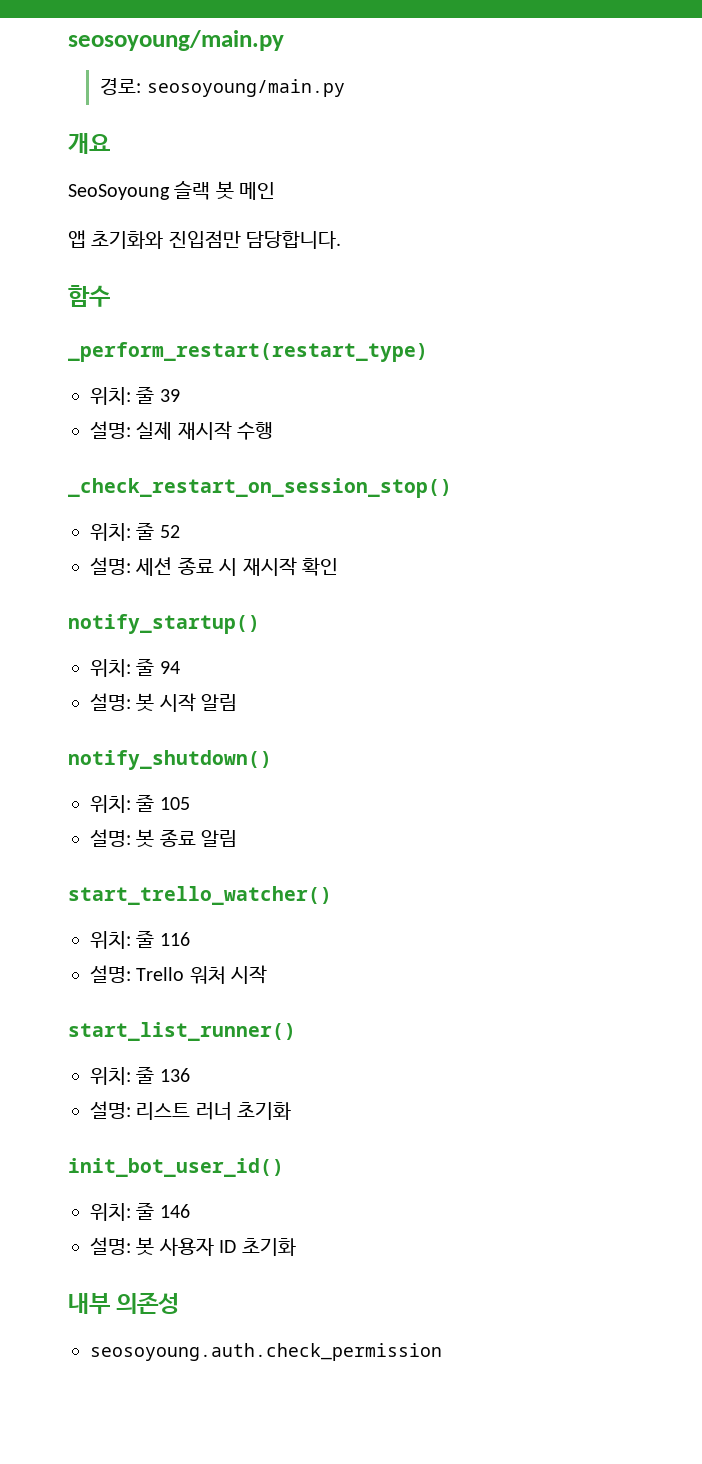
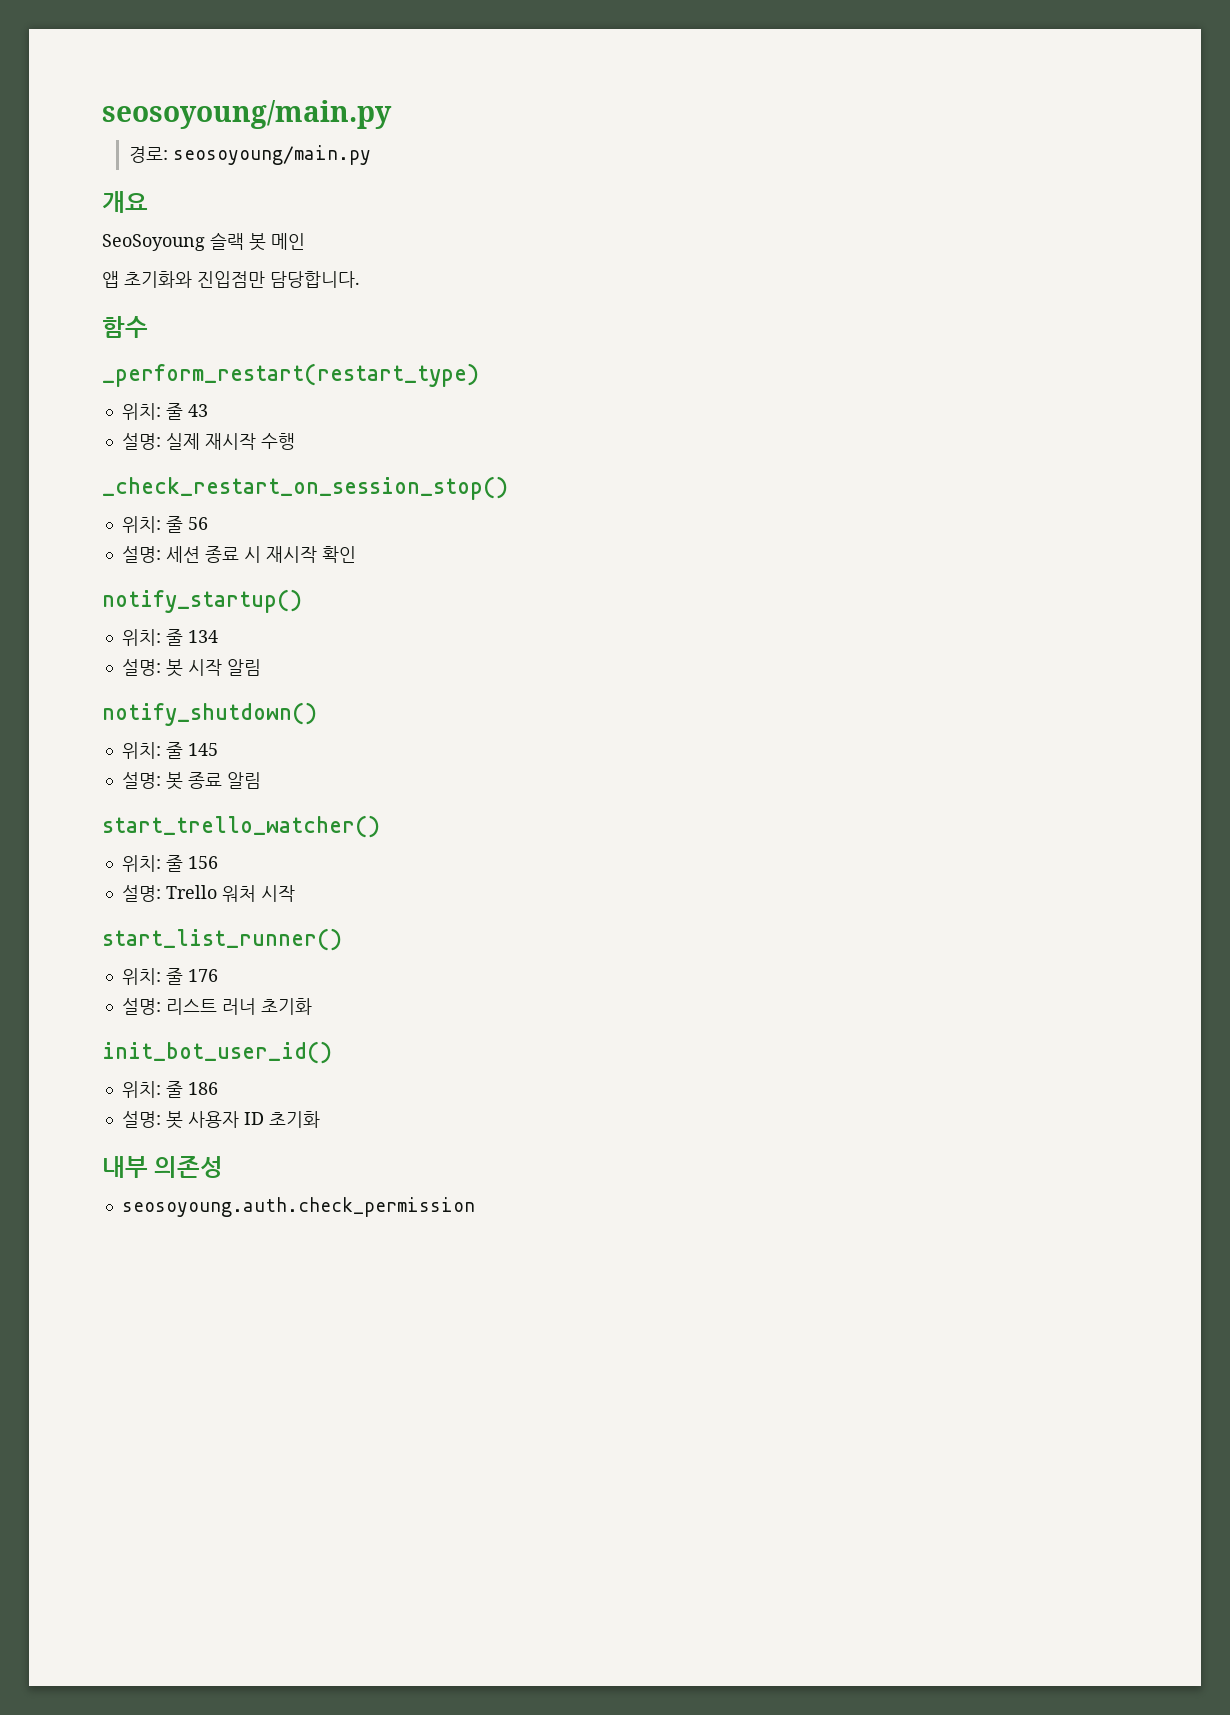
[159,389,180,402] 39 -> [187,404,208,417] 43
[159,525,180,538] 52 -> [187,517,208,530] 56
[159,661,180,674] 94 -> [187,630,218,643] 134
[159,797,190,810] 105 -> [187,743,218,756] 145
[159,932,190,946] 116 -> [187,856,218,869] 156
[159,1068,190,1082] 136 -> [187,969,218,982] 176
[159,1204,190,1218] 146 -> [187,1082,218,1095] 186

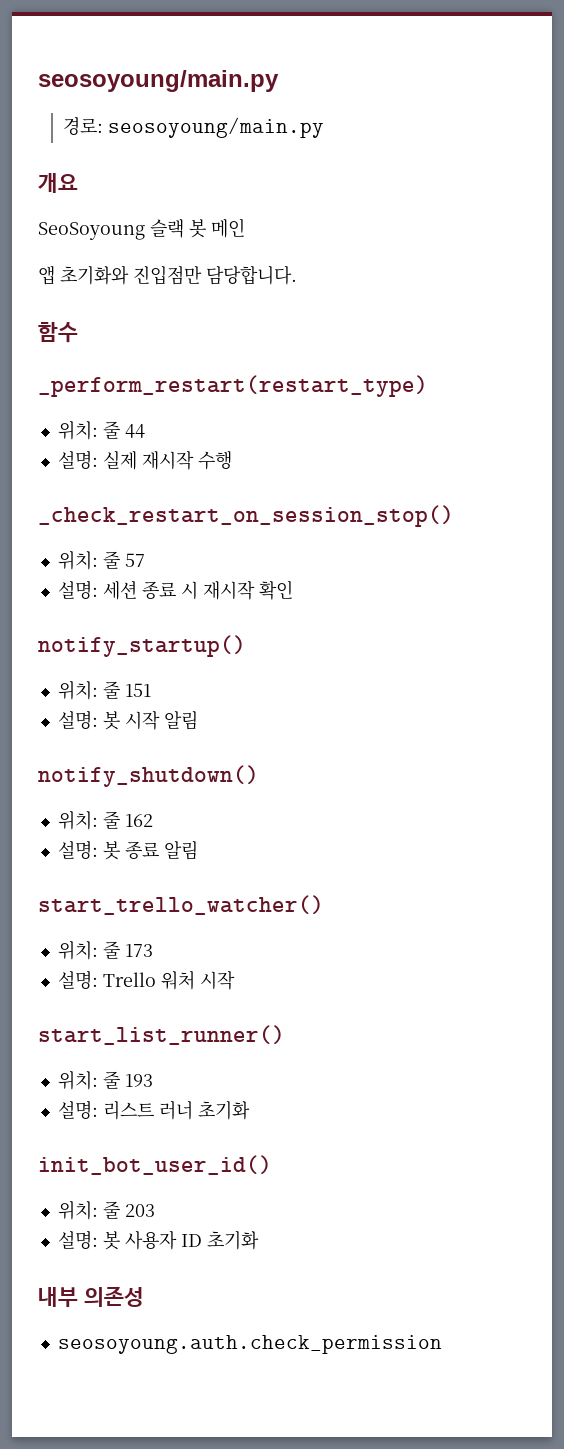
[187,404,208,417] 43 -> [124,424,145,438] 44
[187,517,208,530] 56 -> [124,553,145,567] 57
[187,630,218,643] 134 -> [124,683,151,697] 151
[187,743,218,756] 145 -> [124,814,153,827] 162
[187,856,218,869] 156 -> [124,944,153,957] 173
[187,969,218,982] 176 -> [124,1074,153,1087] 193
[187,1082,218,1095] 186 -> [124,1204,155,1217] 203

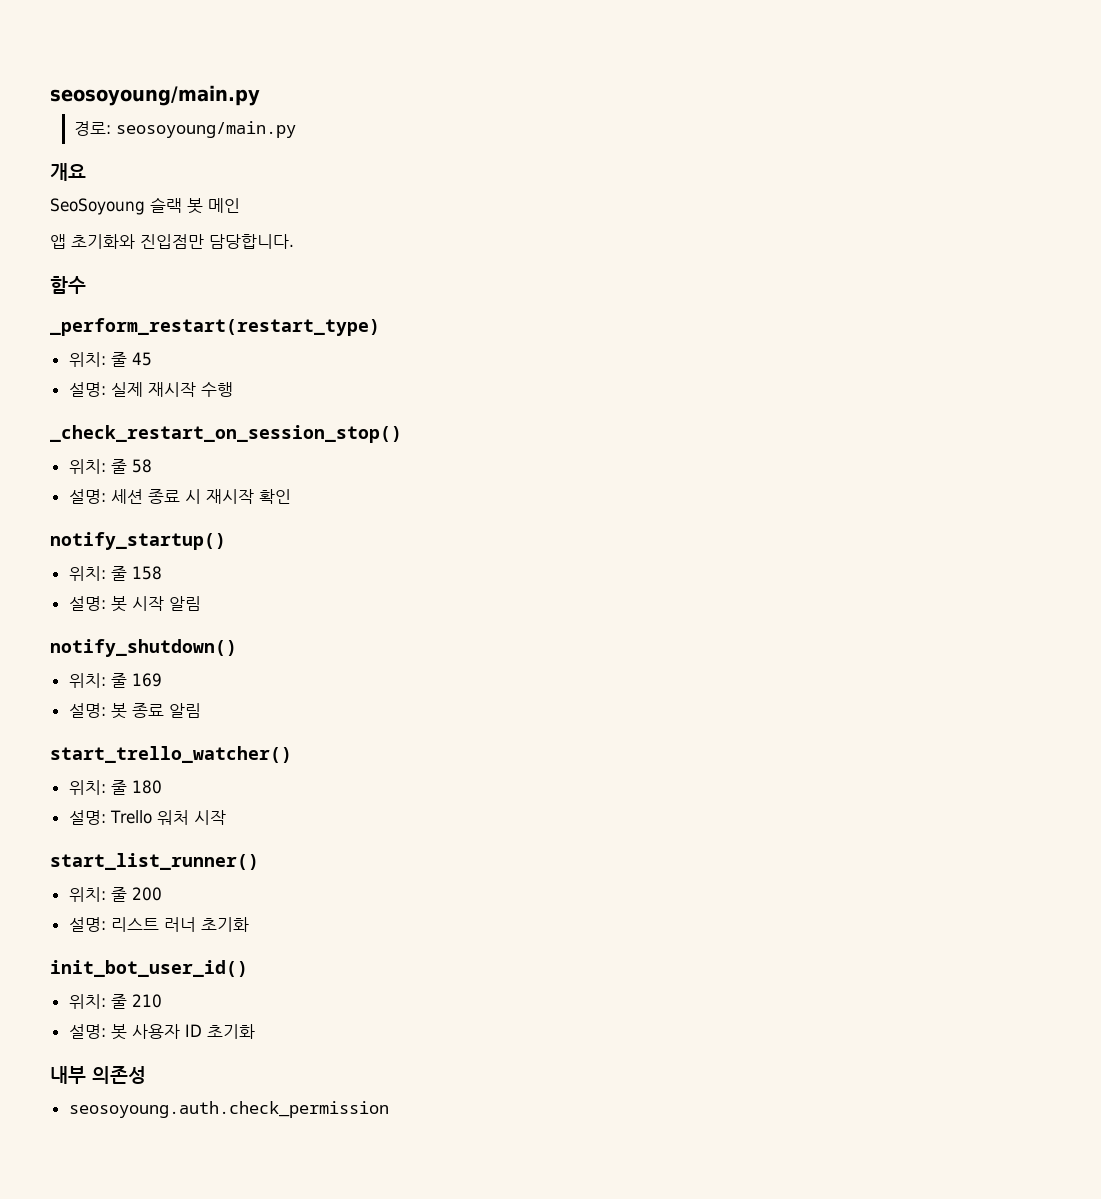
[124,424,145,438] 44 -> [131,352,152,366] 45
[124,553,145,567] 57 -> [131,459,152,473] 58
[124,683,151,697] 151 -> [131,566,162,580] 158
[124,814,153,827] 162 -> [131,673,162,687] 169
[124,944,153,957] 173 -> [131,780,162,794] 180
[124,1074,153,1087] 193 -> [131,887,162,901] 200
[124,1204,155,1217] 203 -> [131,994,162,1008] 210

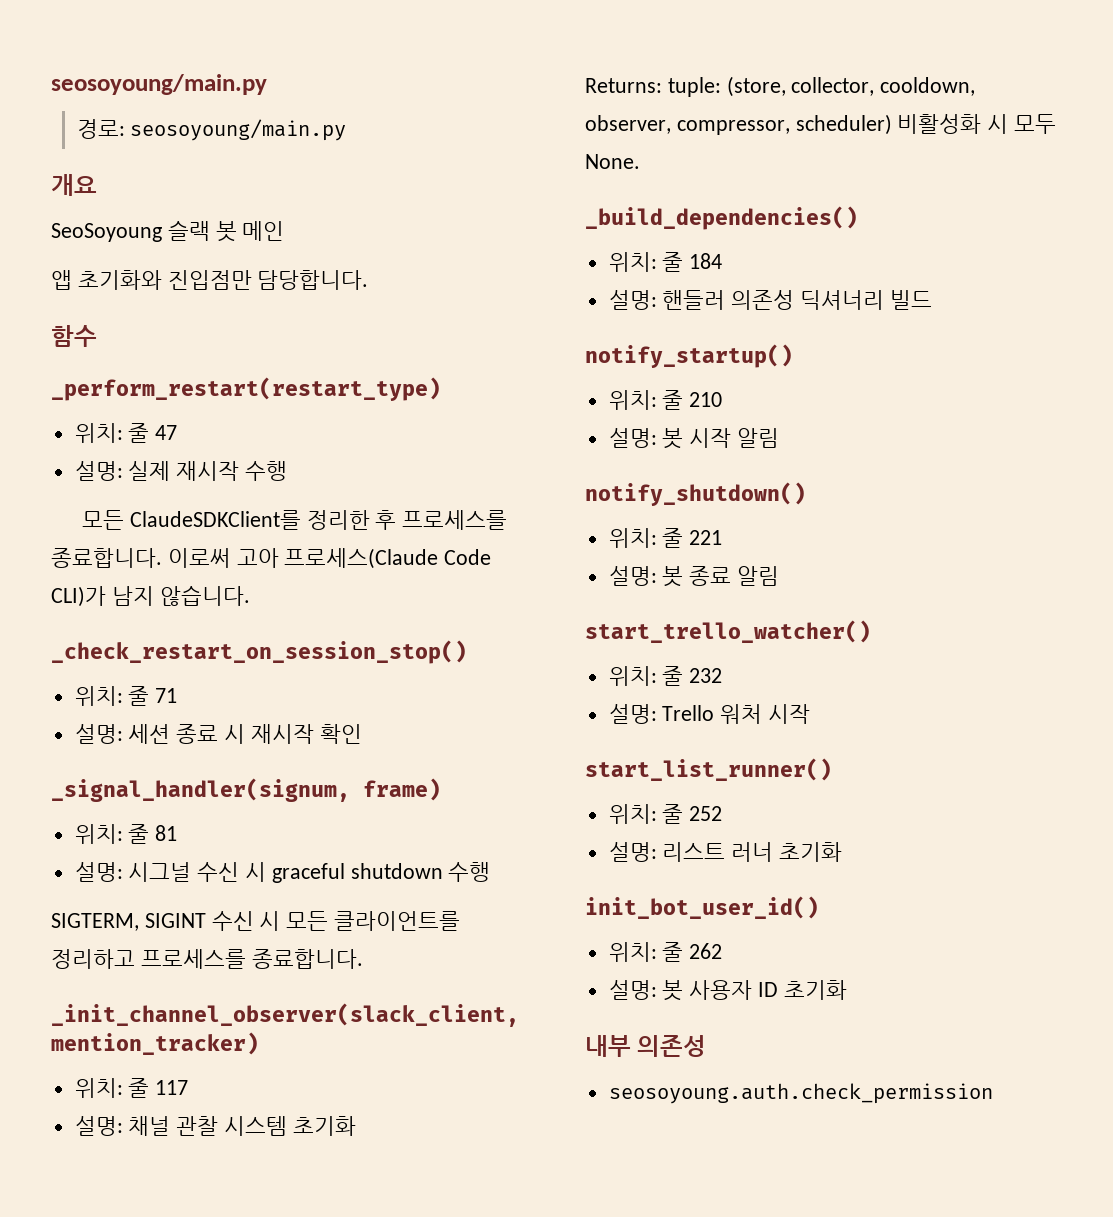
[131,352,152,366] 45 -> [155,425,178,440] 47
(233, 389) none -> [82,510,508,530] [51,548,492,569] [51,585,250,607] // 모든 ClaudeSDKClient를 정리한 후 프로세스를 종료합니다. 이로써 고아 프로세스(Claude Code CLI)가 남지 않습니다.
[131,459,152,473] 58 -> [155,688,178,703] 71
(291, 496) none -> [51,778,441,802] [74,824,178,844] [74,862,491,883] [51,911,461,931] [51,949,363,969] [51,1003,519,1027] [51,1032,259,1055] [74,1078,189,1098] [74,1116,356,1136] [585,76,976,97] [585,114,1057,135] [585,154,640,169] [585,206,858,230] [608,252,723,272] [608,290,932,310] // _signal_handler(signum, frame) // 위치: 줄 81 // 설명: 시그널 수신 시 graceful shutdown 수행 // SIGTERM, SIGINT 수신 시 모든 클라이언트를 정리하고 프로세스를 종료합니다. // _init_channel_observer(slack_client, mention_tracker) // 위치: 줄 117 // 설명: 채널 관찰 시스템 초기화 // Returns: tuple: (store, collector, cooldown, observer, compressor, scheduler) 비활성화 시 모두 None. // _build_dependencies() // 위치: 줄 184 // 설명: 핸들러 의존성 딕셔너리 빌드
[131,566,162,580] 158 -> [689,392,723,407] 210
[131,673,162,687] 169 -> [689,530,723,545] 221
[131,780,162,794] 180 -> [689,668,723,683] 232
[131,887,162,901] 200 -> [689,806,723,821] 252
[131,994,162,1008] 210 -> [689,943,723,959] 262

